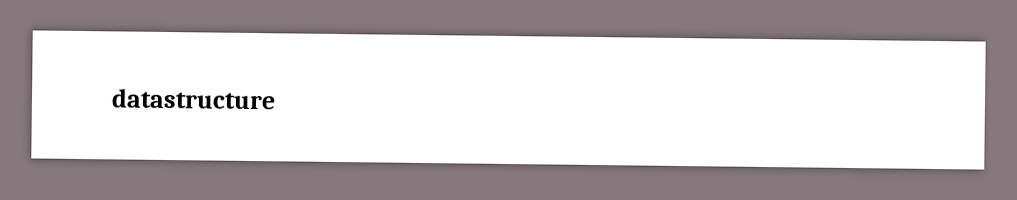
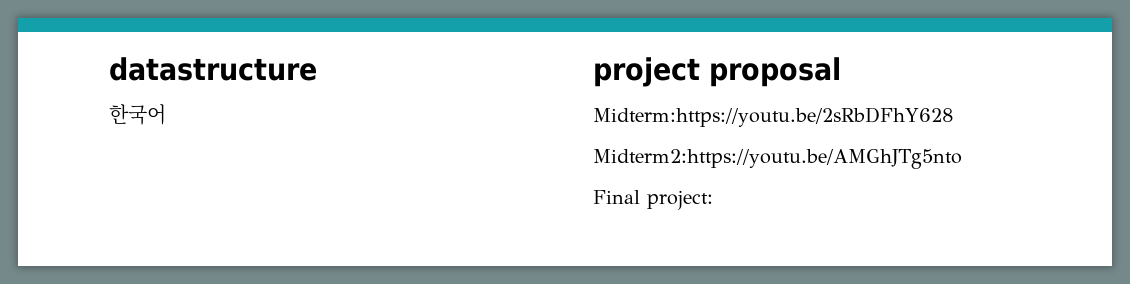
(276, 99) none -> [109,104,166,125] [593,57,841,87] [593,107,953,127] [593,149,962,169] [593,190,713,210] // 한국어 // project proposal // Midterm:https://youtu.be/2sRbDFhY628 // Midterm2:https://youtu.be/AMGhJTg5nto // Final project:

